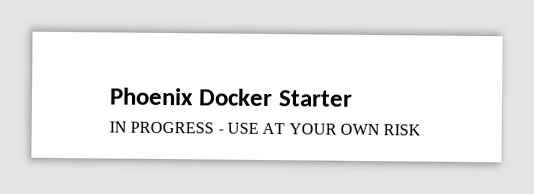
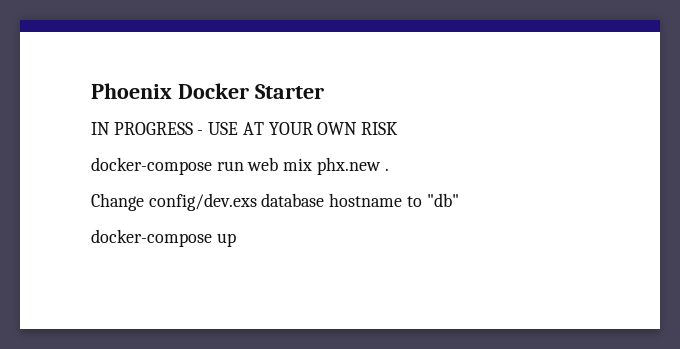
(422, 130) none -> [91,157,389,175] [91,193,459,211] [91,229,236,247] // docker-compose run web mix phx.new . // Change config/dev.exs database hostname to "db" // docker-compose up

